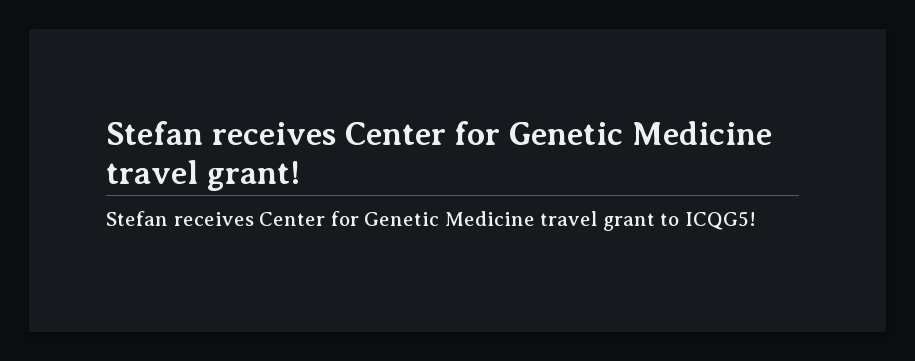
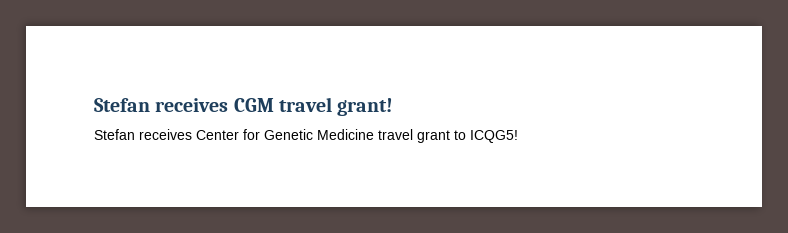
[106,121,772,145] Stefan receives Center for Genetic Medicine -> [94,98,274,112] Stefan receives CGM

